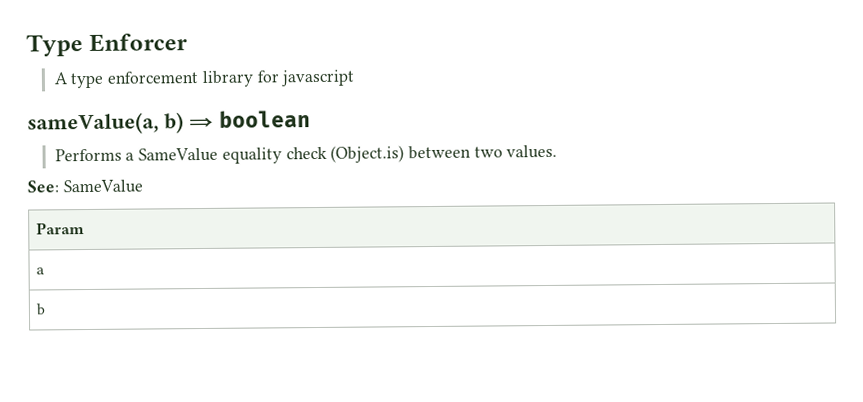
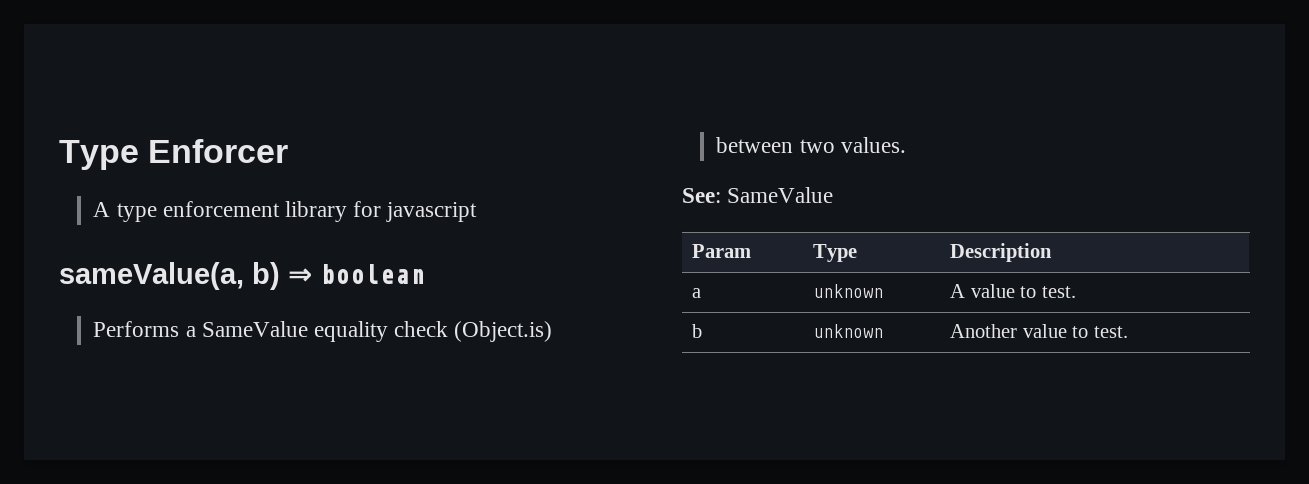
[36,267,46,275] [36,303,46,316] // a // b -> [812,244,857,262] [949,243,1052,262] [691,288,701,298] [812,284,883,298] [949,284,1076,298] [691,324,702,338] [812,324,883,338] [949,324,1128,338] | Type | Description // a | unknown | A value to test. // b | unknown | Another value to test.

